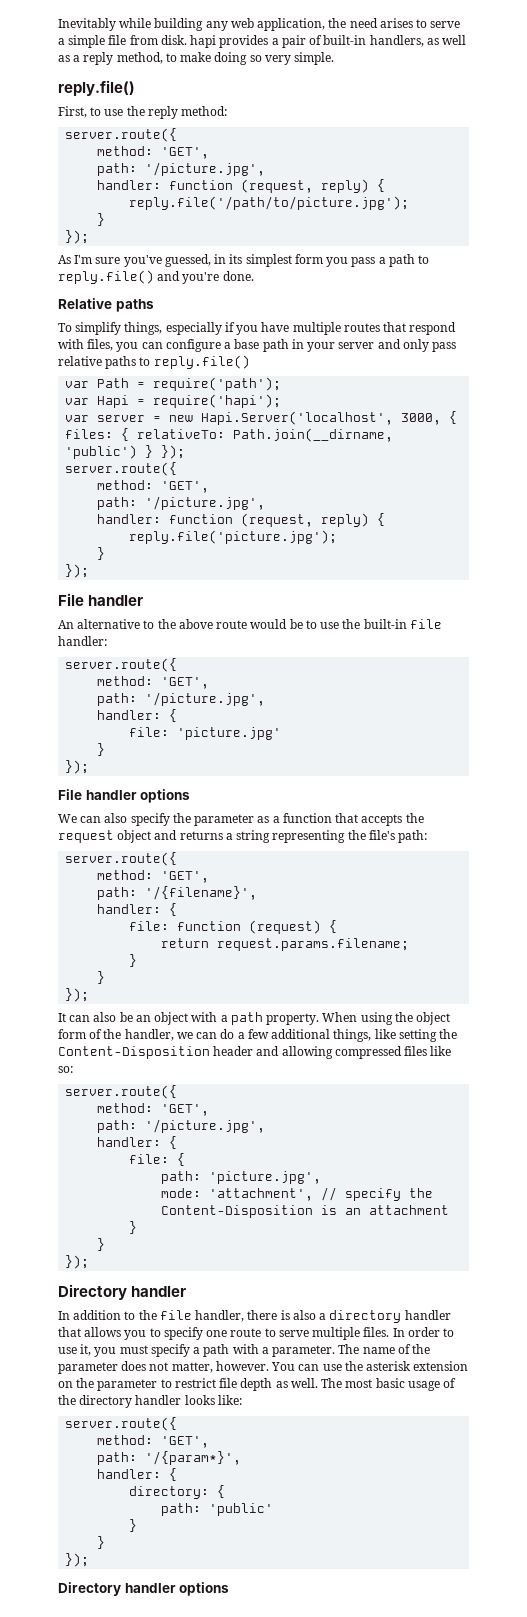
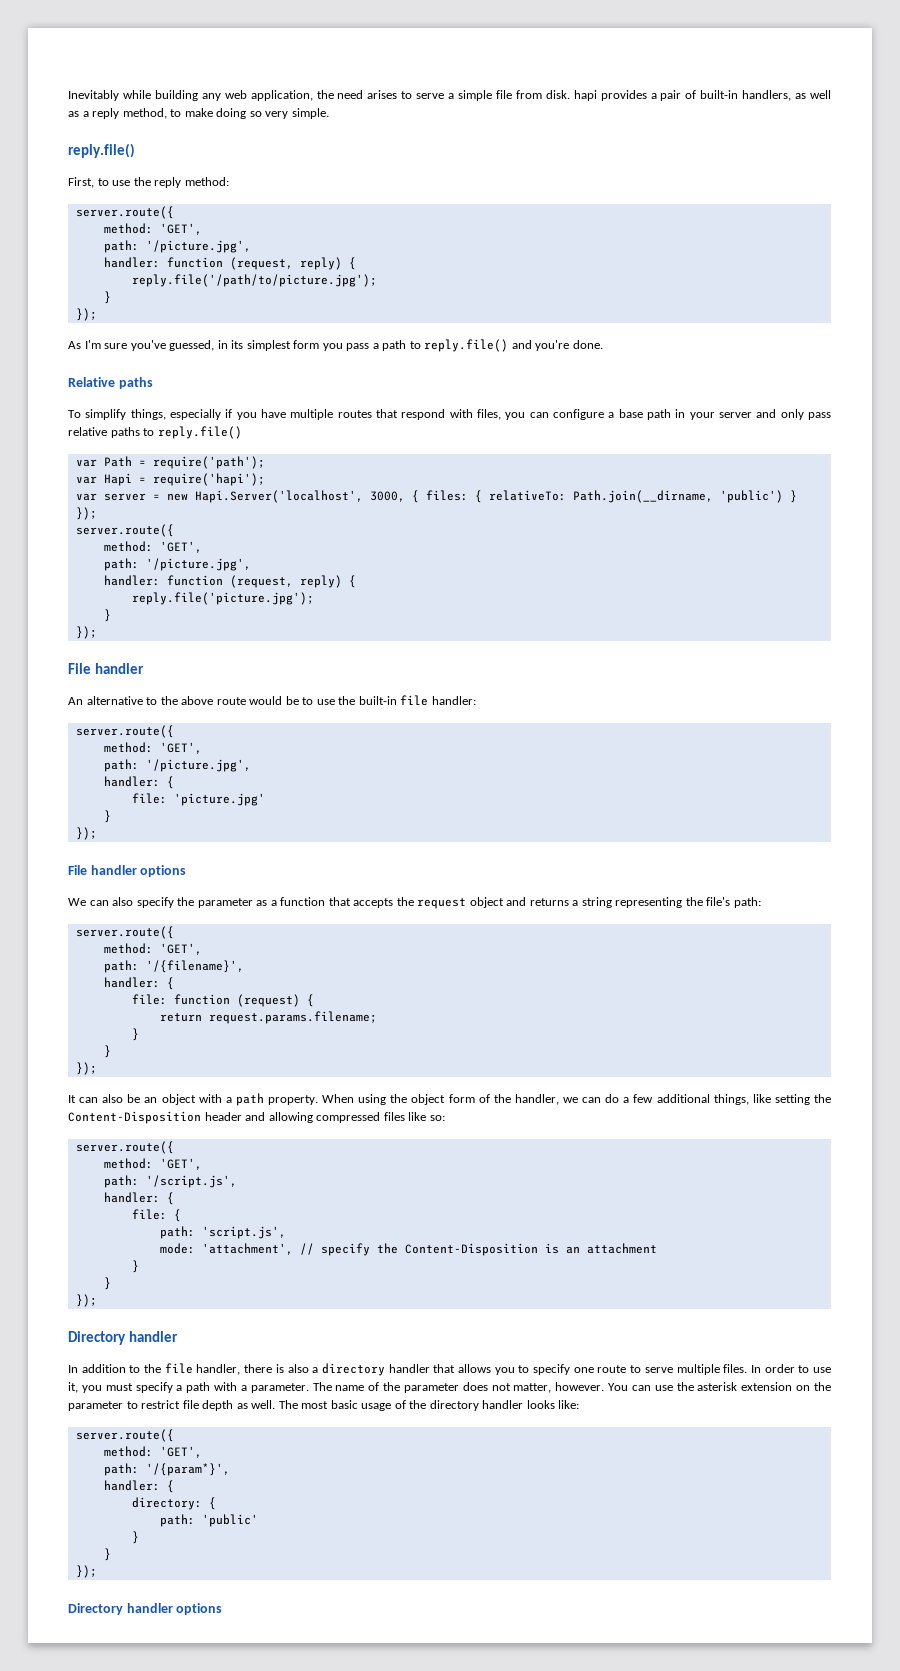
[145,1119,266,1133] '/picture.jpg', -> [145,1175,237,1188] '/script.js',
[209,1171,322,1184] 'picture.jpg', -> [201,1226,286,1239] 'script.js',

